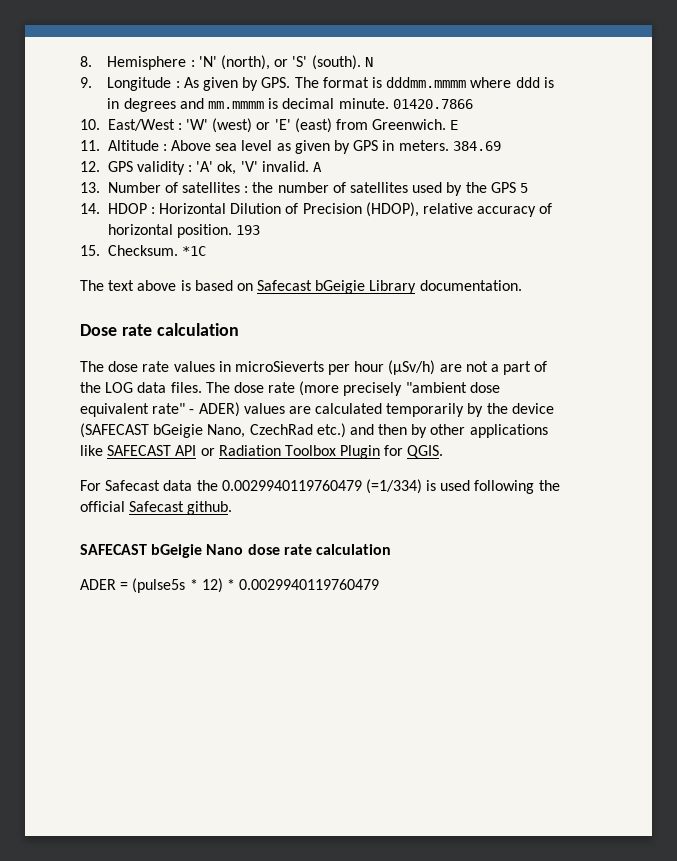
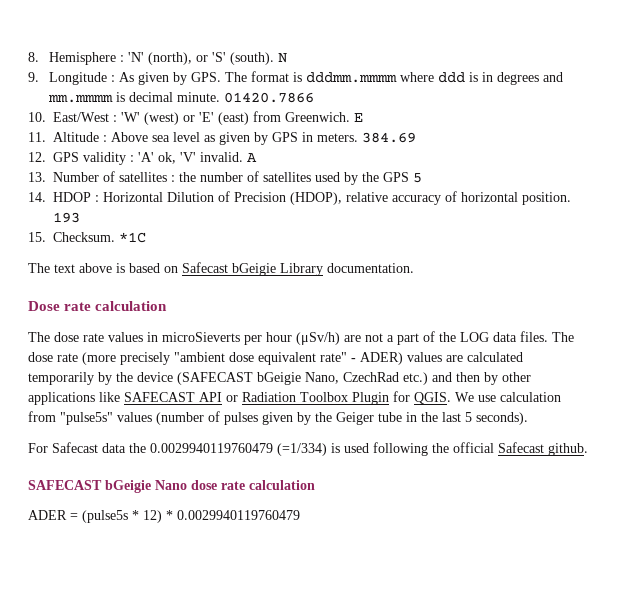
(444, 451) none -> [455,392,561,402] [28,411,528,425] We use calculation from "pulse5s" values (number of pulses given by the Geiger tube in the last 5 seconds).

